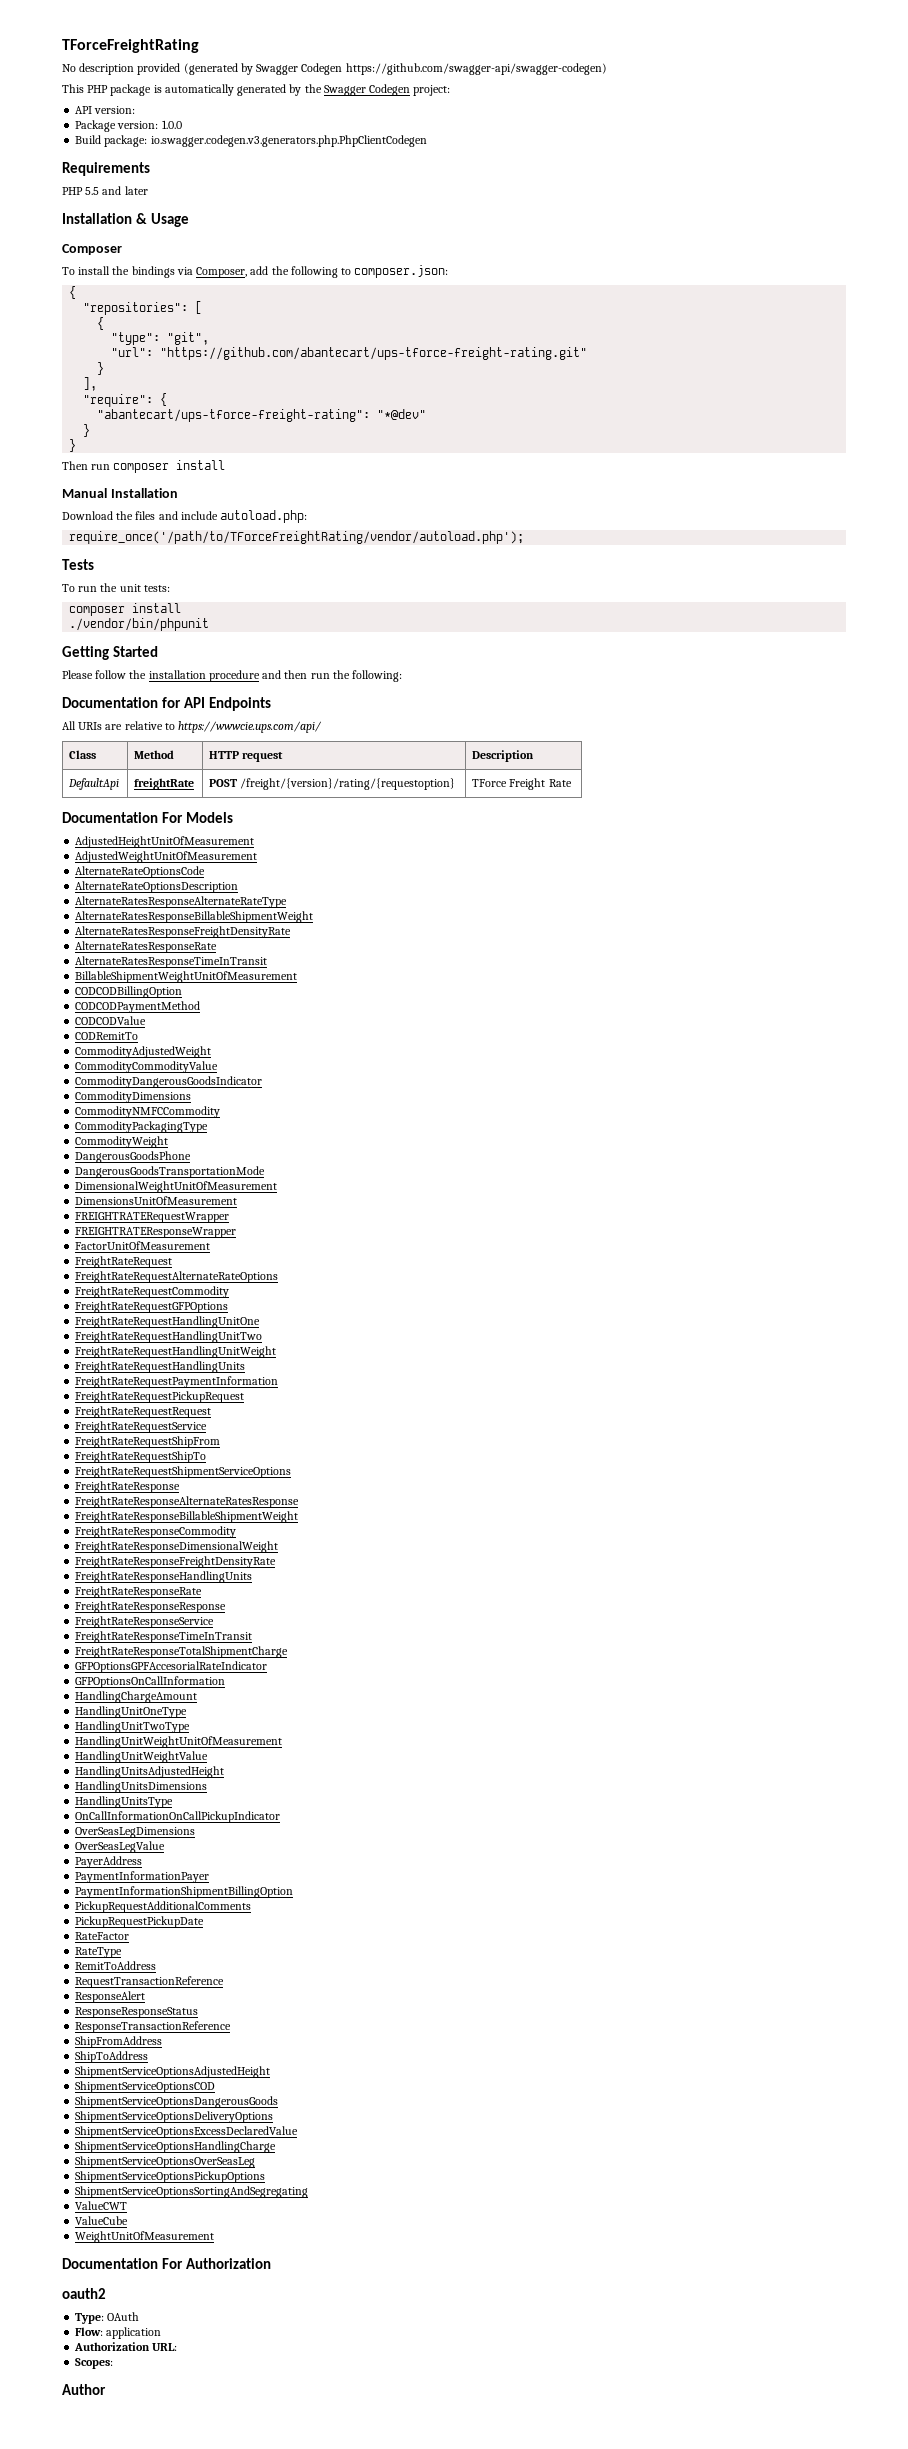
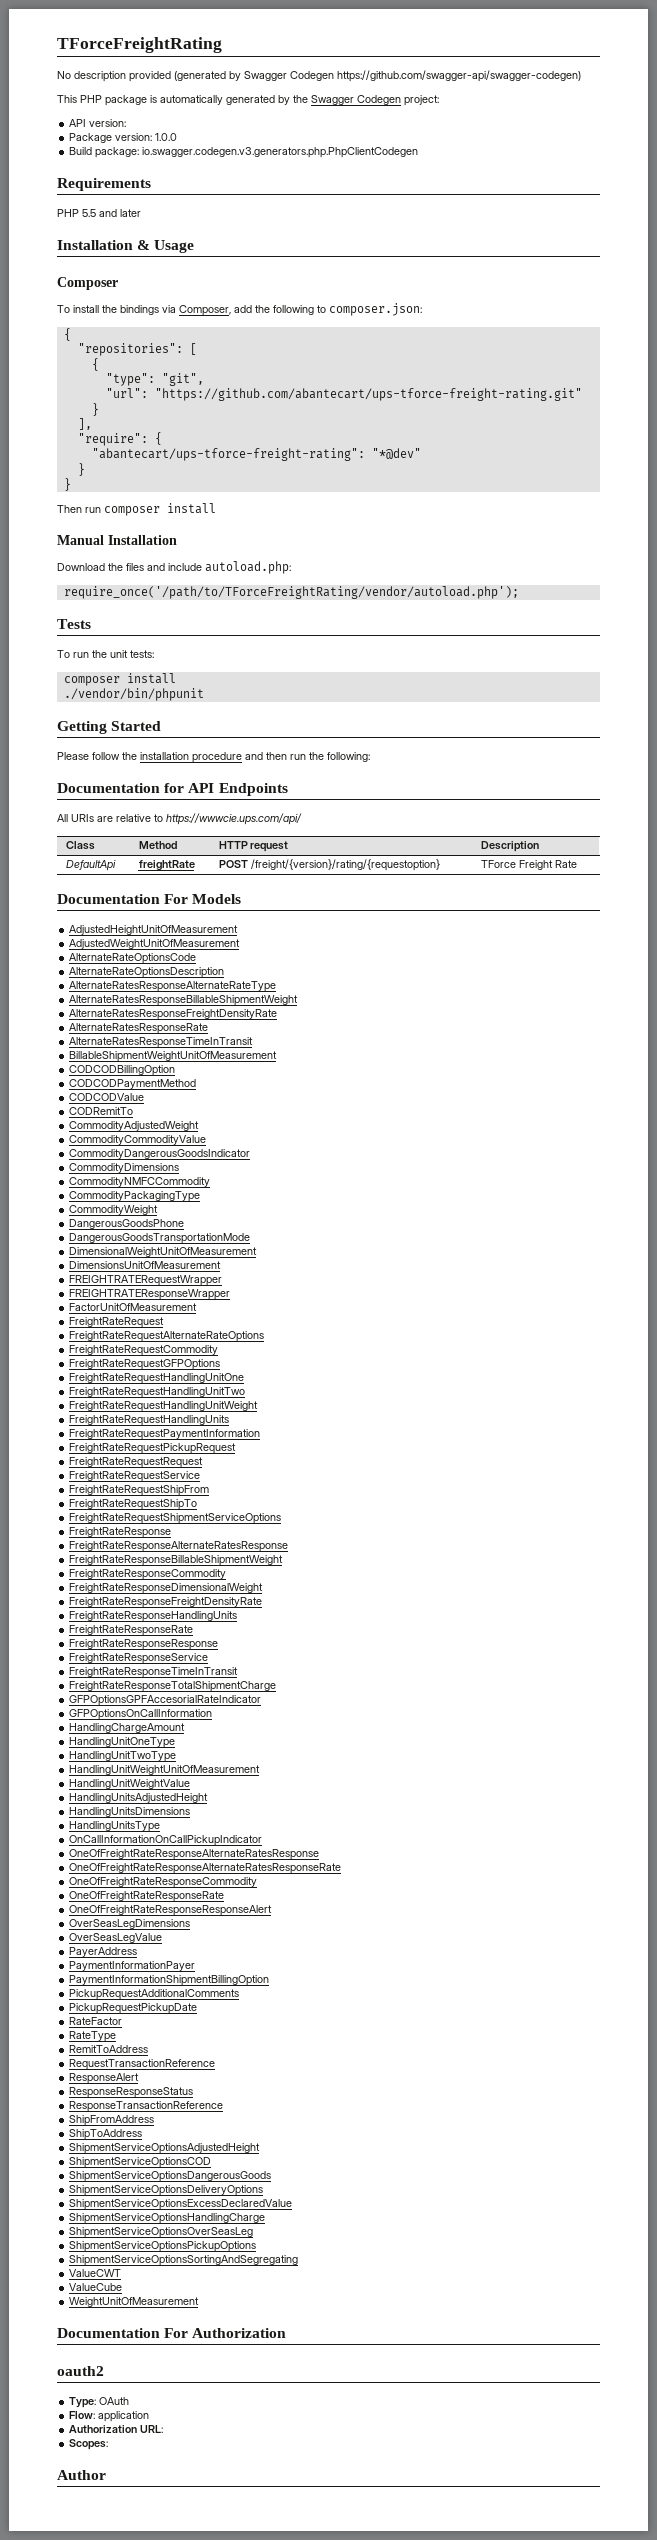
(281, 1817) none -> [69,1849,320,1860] [69,1863,342,1874] [69,1877,258,1888] [69,1891,225,1902] [69,1905,273,1916] // OneOfFreightRateResponseAlternateRatesResponse // OneOfFreightRateResponseAlternateRatesResponseRate // OneOfFreightRateResponseCommodity // OneOfFreightRateResponseRate // OneOfFreightRateResponseResponseAlert

